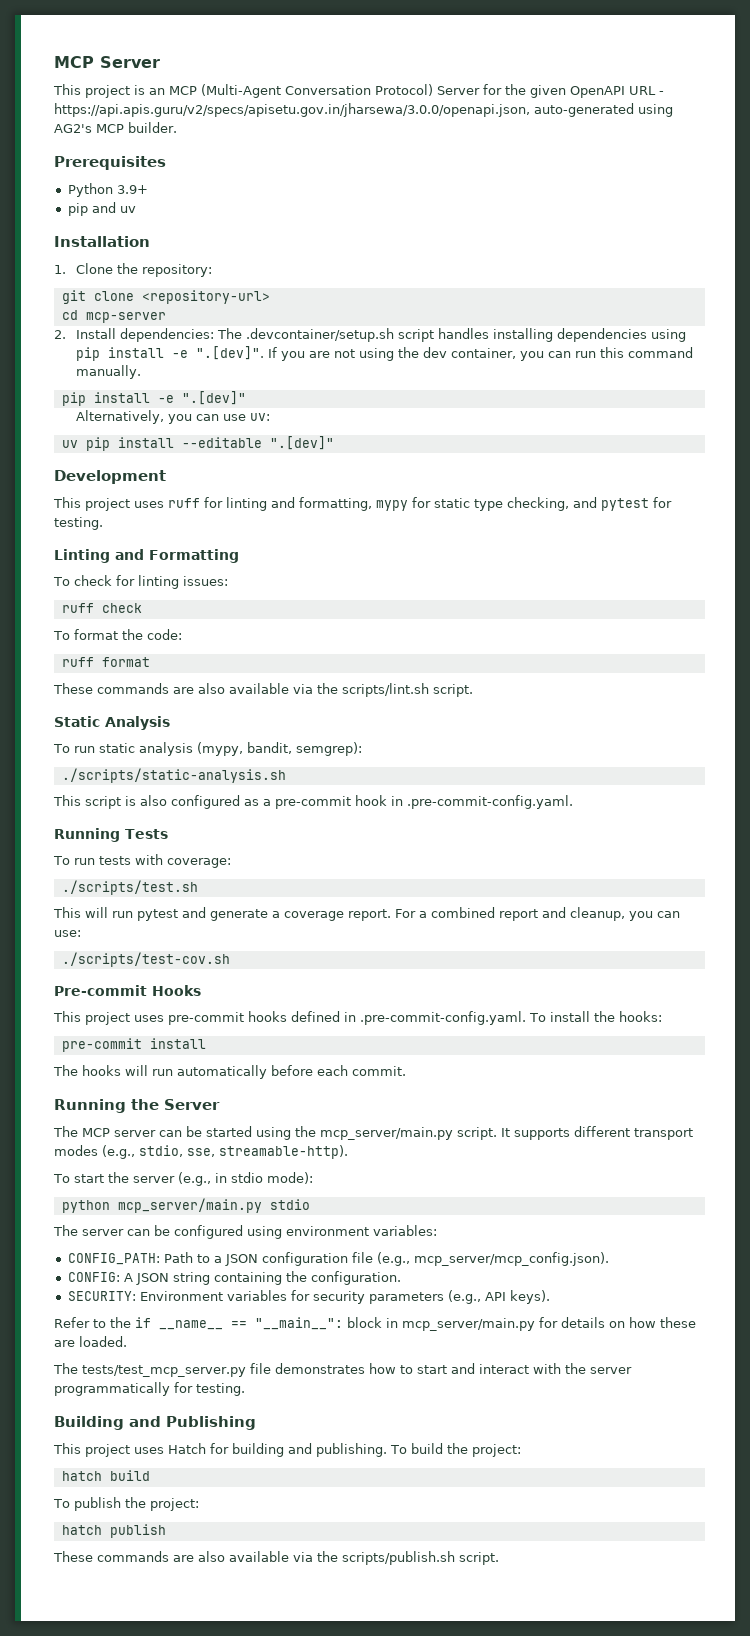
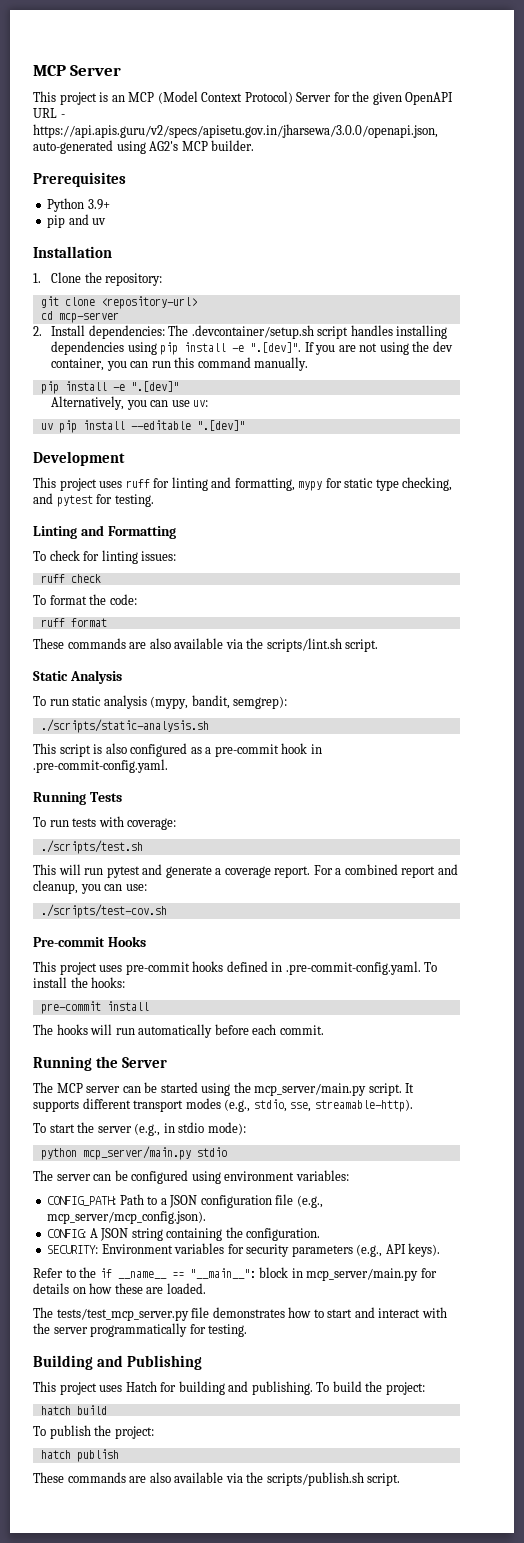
[201,84,371,98] (Multi-Agent Conversation -> [157,91,243,104] (Model Context

